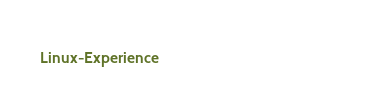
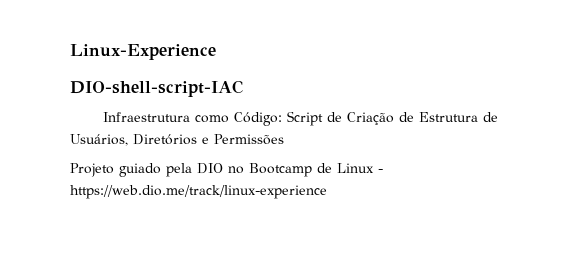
(159, 59) none -> [70,80,243,97] [102,111,498,126] [70,134,284,146] [70,163,383,177] [70,185,327,199] // DIO-shell-script-IAC // Infraestrutura como Código: Script de Criação de Estrutura de Usuários, Diretórios e Permissões // Projeto guiado pela DIO no Bootcamp de Linux - https://web.dio.me/track/linux-experience

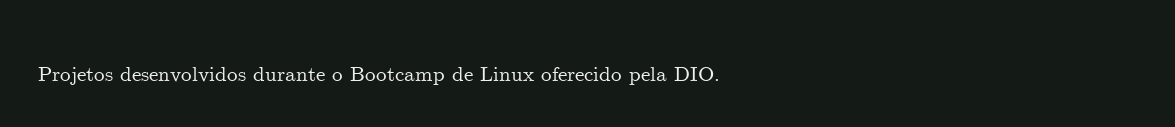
[70,44,216,60] [70,80,243,97] [102,111,498,126] [70,134,284,146] [70,163,383,177] [70,185,327,199] Linux-Experience // DIO-shell-script-IAC // Infraestrutura como Código: Script de Criação de Estrutura de Usuários, Diretórios e Permissões // Projeto guiado pela DIO no Bootcamp de Linux - https://web.dio.me/track/linux-experience -> [38,67,720,85] Projetos desenvolvidos durante o Bootcamp de Linux oferecido pela DIO.

